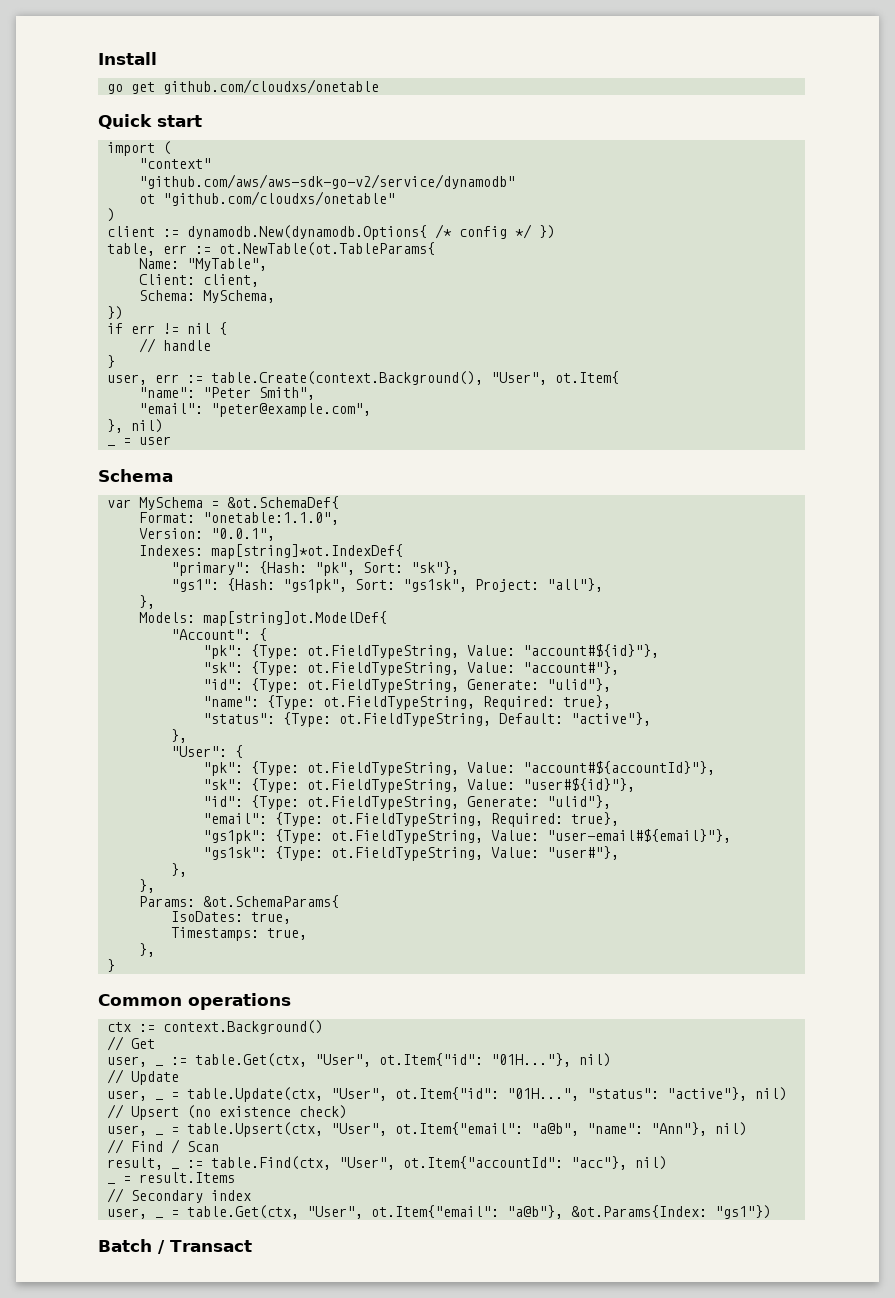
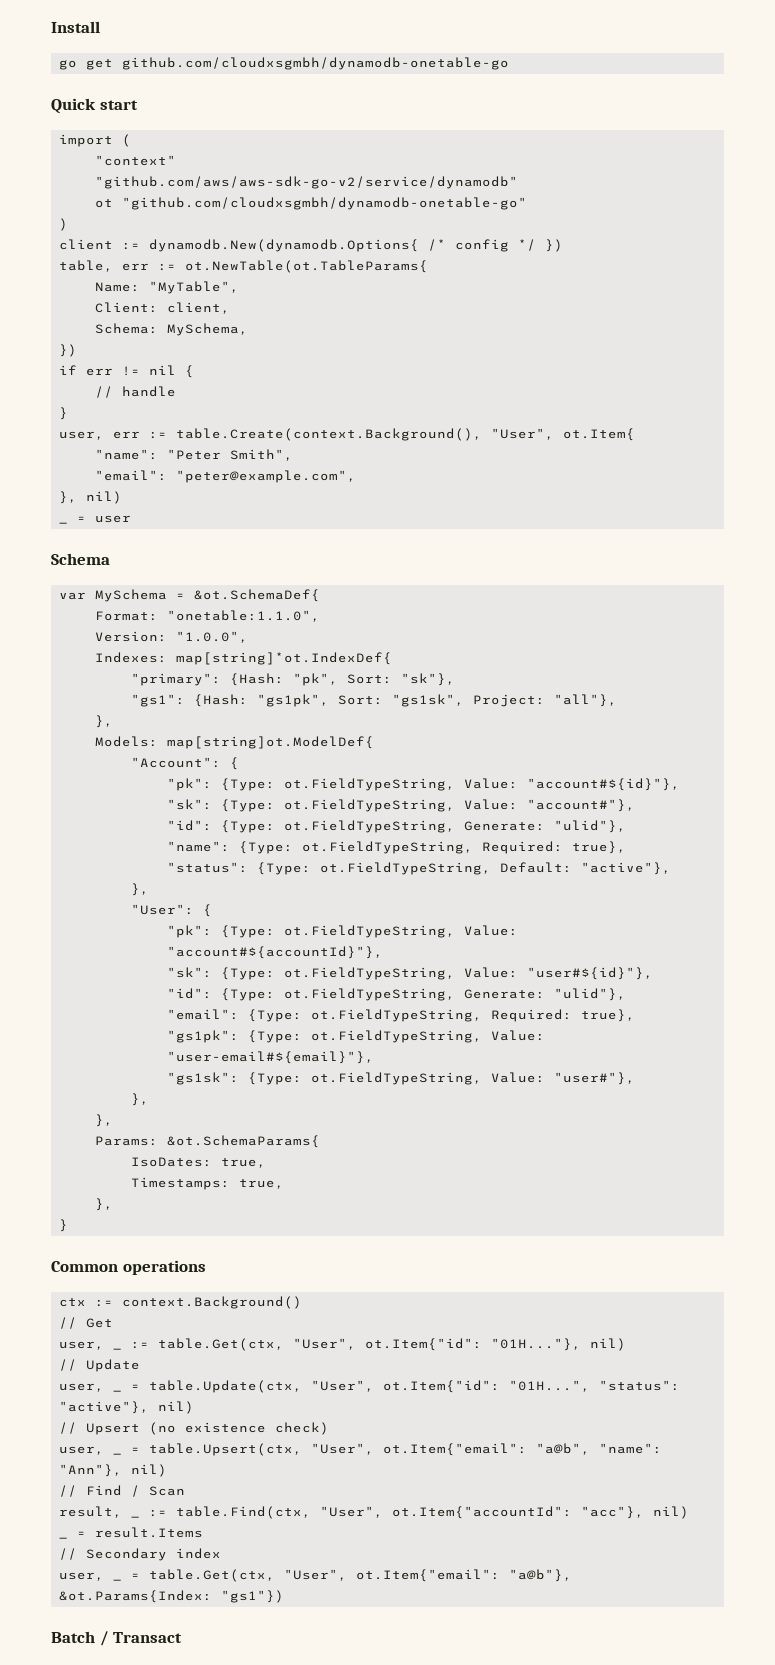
[163,79,380,94] github.com/cloudxs/onetable -> [121,57,509,70] github.com/cloudxsgmbh/dynamodb-onetable-go
[163,191,396,206] "github.com/cloudxs/onetable" -> [121,197,527,210] "github.com/cloudxsgmbh/dynamodb-onetable-go"
[211,528,276,541] "0.0.1", -> [175,631,248,643] "1.0.0",

